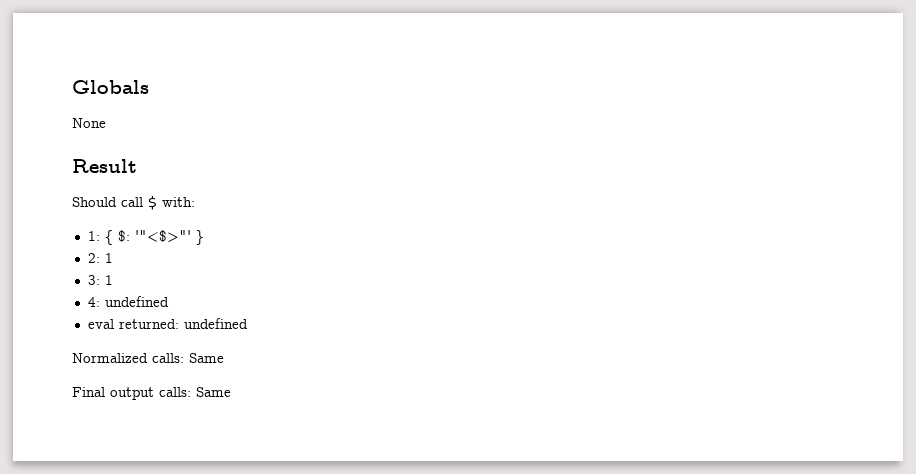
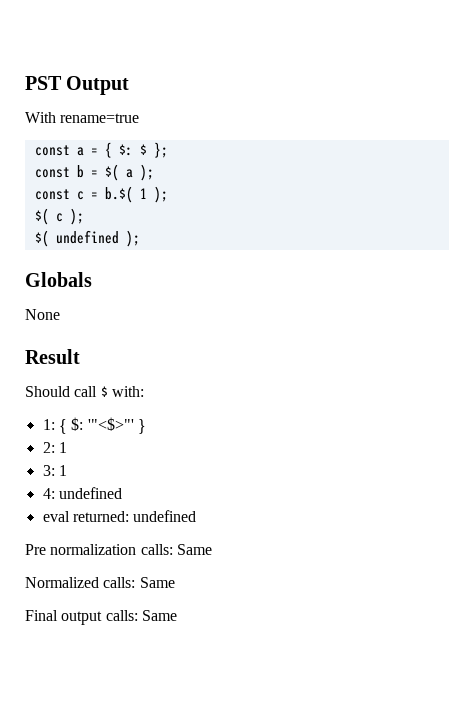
(72, 87) none -> [25,76,130,95] [25,112,140,123] [34,142,168,158] [34,164,154,181] [34,186,168,203] [34,208,84,225] [34,230,140,247] PST Output // With rename=true // const a = { $: $ }; // const b = $( a ); // const c = b.$( 1 ); // $( c ); // $( undefined ); //
(248, 323) none -> [25,544,212,555] // Pre normalization calls: Same

